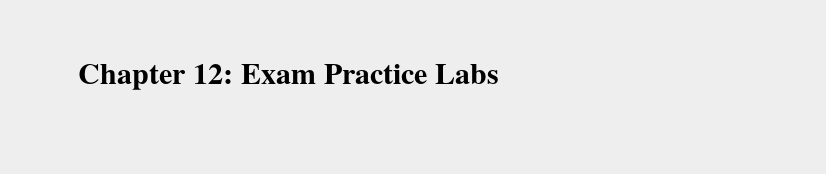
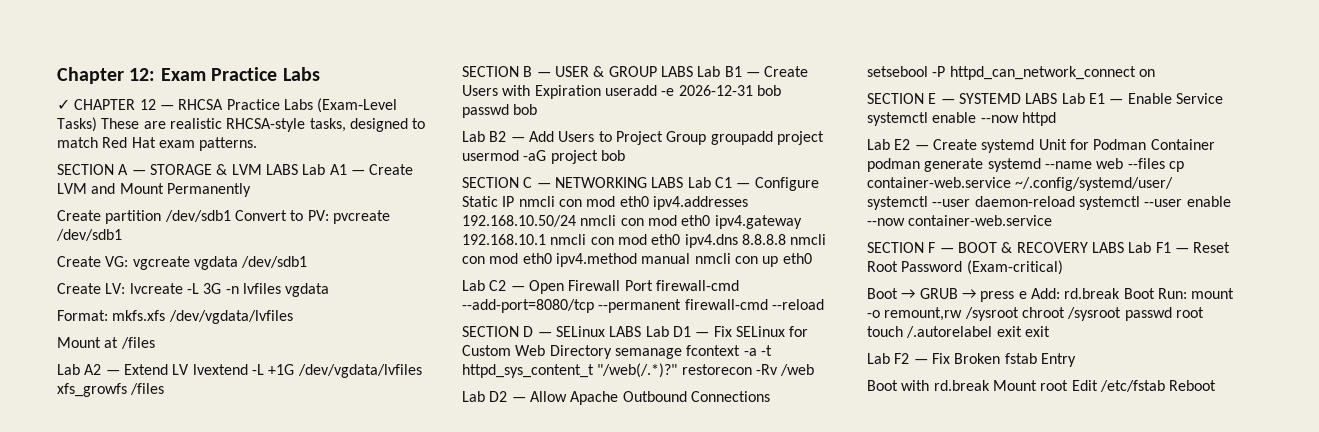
(500, 74) none -> [57,98,398,113] [57,117,426,132] [57,137,258,151] [57,164,414,175] [57,183,251,197] [57,210,390,224] [56,229,122,241] [57,256,308,270] [57,283,330,297] [57,310,293,324] [57,337,155,349] [57,364,422,378] [57,383,165,397] [462,66,809,77] [462,85,781,99] [462,104,538,118] [462,131,824,145] [462,150,625,164] [462,177,819,191] [462,196,748,210] [462,215,802,229] [462,234,827,248] [462,253,812,267] [462,280,739,294] [462,299,824,313] [462,326,809,337] [462,345,772,359] [462,363,815,378] [462,391,770,405] [867,66,1155,80] [867,93,1223,104] [867,112,1056,126] [867,139,1215,153] [867,158,1184,172] [867,177,1174,191] [867,196,1231,210] [867,215,1053,226] [867,242,1231,253] [867,260,1063,275] [867,288,1235,302] [867,307,1204,321] [867,326,1050,338] [867,353,1076,367] [867,380,1217,392] // ✓ CHAPTER 12 — RHCSA Practice Labs (Exam‑Level Tasks) These are realistic RHCSA-style tasks, designed to match Red Hat exam patterns. // SECTION A — STORAGE & LVM LABS Lab A1 — Create LVM and Mount Permanently // Create partition /dev/sdb1 Convert to PV: pvcreate /dev/sdb1 // Create VG: vgcreate vgdata /dev/sdb1 // Create LV: lvcreate -L 3G -n lvfiles vgdata // Format: mkfs.xfs /dev/vgdata/lvfiles // Mount at /files // Lab A2 — Extend LV lvextend -L +1G /dev/vgdata/lvfiles xfs_growfs /files // SECTION B — USER & GROUP LABS Lab B1 — Create Users with Expiration useradd -e 2026-12-31 bob passwd bob // Lab B2 — Add Users to Project Group groupadd project usermod -aG project bob // SECTION C — NETWORKING LABS Lab C1 — Configure Static IP nmcli con mod eth0 ipv4.addresses 192.168.10.50/24 nmcli con mod eth0 ipv4.gateway 192.168.10.1 nmcli con mod eth0 ipv4.dns 8.8.8.8 nmcli con mod eth0 ipv4.method manual nmcli con up eth0 // Lab C2 — Open Firewall Port firewall-cmd --add-port=8080/tcp --permanent firewall-cmd --reload // SECTION D — SELinux LABS Lab D1 — Fix SELinux for Custom Web Directory semanage fcontext -a -t httpd_sys_content_t "/web(/.*)?" restorecon -Rv /web // Lab D2 — Allow Apache Outbound Connections setsebool -P httpd_can_network_connect on // SECTION E — SYSTEMD LABS Lab E1 — Enable Service systemctl enable --now httpd // Lab E2 — Create systemd Unit for Podman Container podman generate systemd --name web --files cp container-web.service ~/.config/systemd/user/ systemctl --user daemon-reload systemctl --user enable --now container-web.service // SECTION F — BOOT & RECOVERY LABS Lab F1 — Reset Root Password (Exam-critical) // Boot → GRUB → press e Add: rd.break Boot Run: mount -o remount,rw /sysroot chroot /sysroot passwd root touch /.autorelabel exit exit // Lab F2 — Fix Broken fstab Entry // Boot with rd.break Mount root Edit /etc/fstab Reboot

